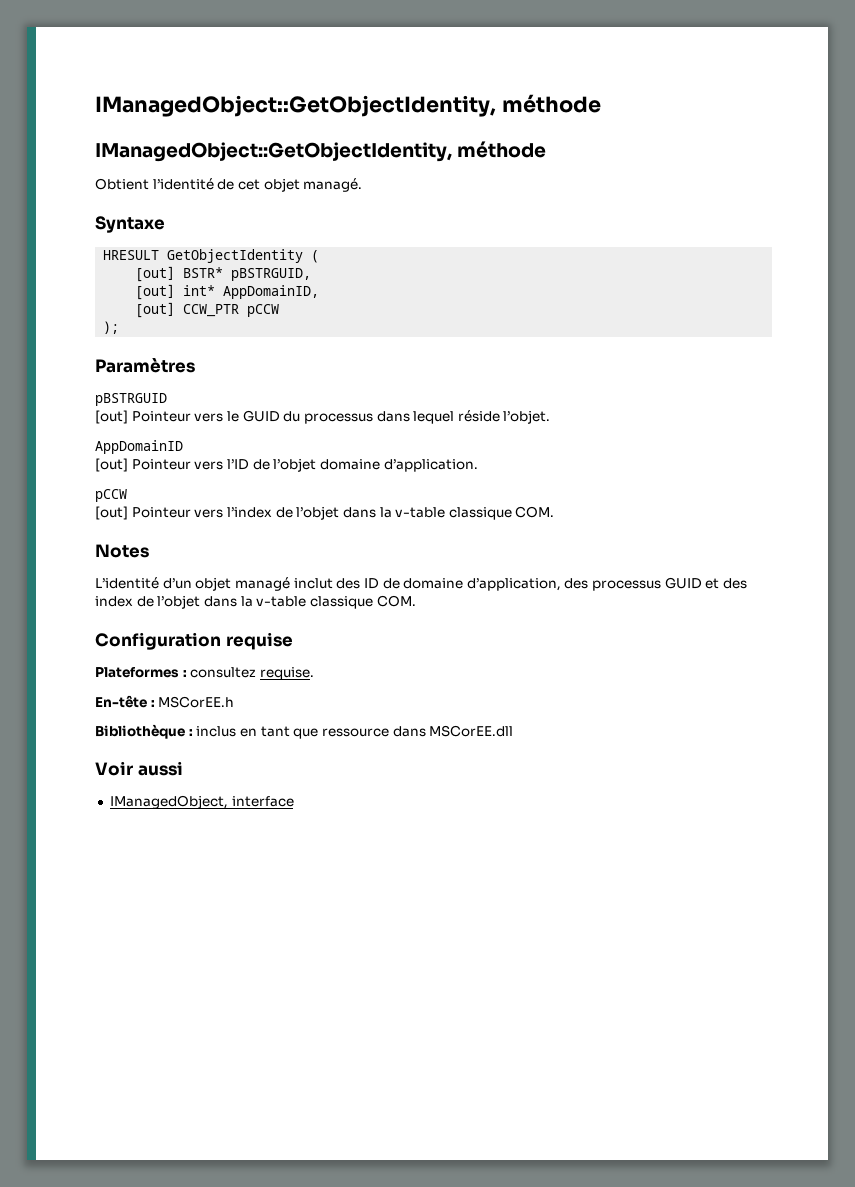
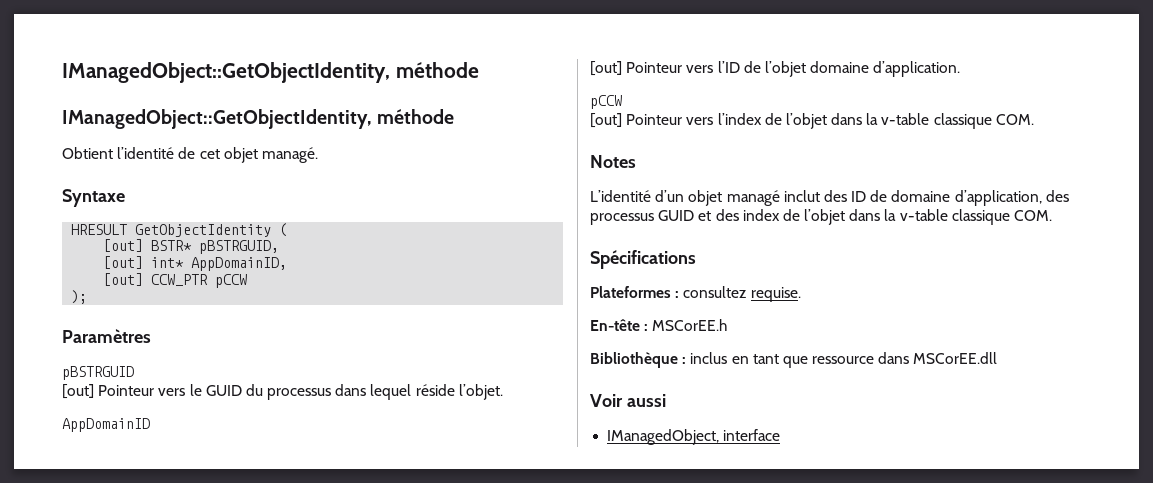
[95,632,293,650] Configuration requise -> [590,250,696,269] Spécifications

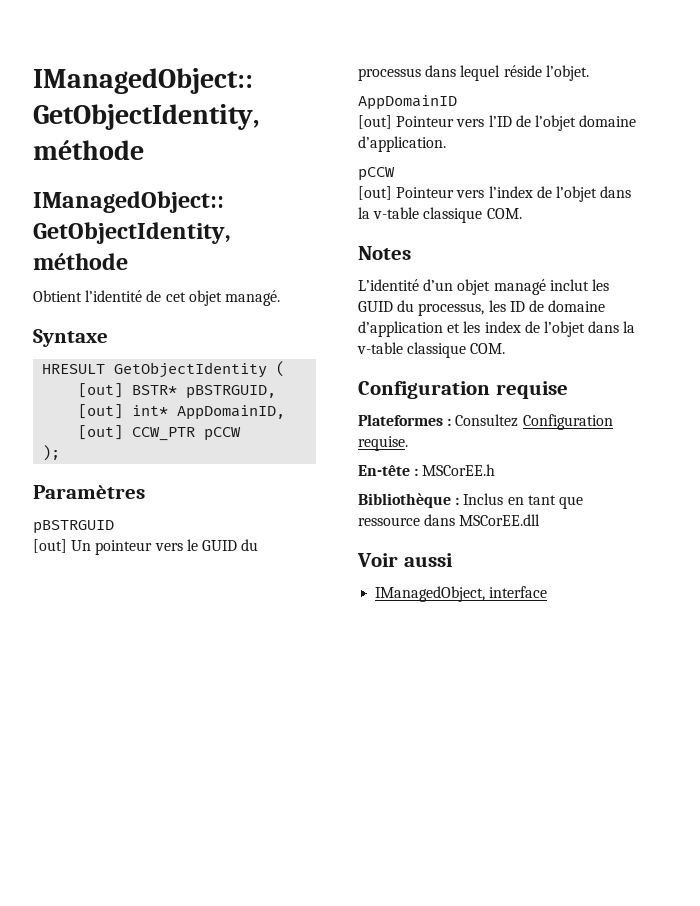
[98,385,155,396] Pointeur -> [71,540,153,555] Un pointeur
[823,190,1069,206] [590,209,739,225] des ID de domaine d’application, des processus GUID et des -> [591,279,609,291] [358,300,606,316] [358,321,481,337] les GUID du processus, les ID de domaine d’application et les
[590,250,696,269] Spécifications -> [358,381,568,399] Configuration requise
[683,286,747,298] consultez -> [455,414,613,430] Consultez Configuration
[690,352,728,364] inclus -> [463,493,504,505] Inclus

